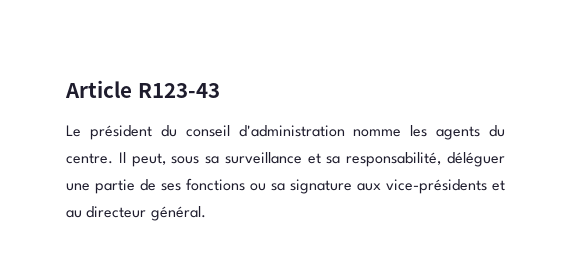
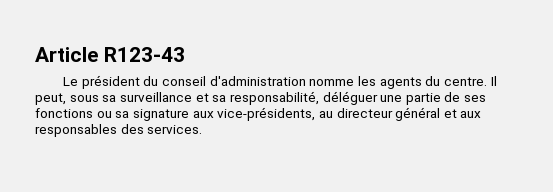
[386,179,505,194] [66,206,206,221] vice-présidents et au directeur général. -> [217,107,482,121] [35,124,203,137] vice-présidents, au directeur général et aux responsables des services.

